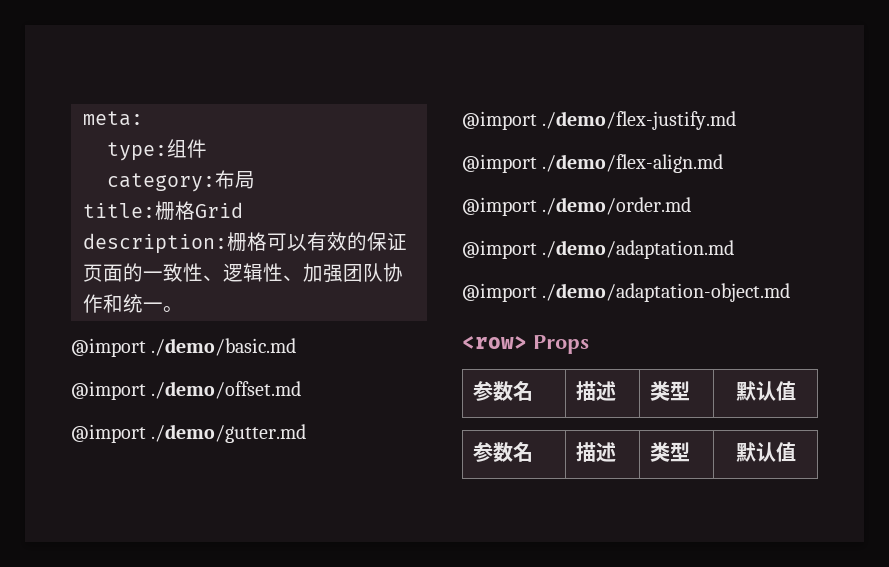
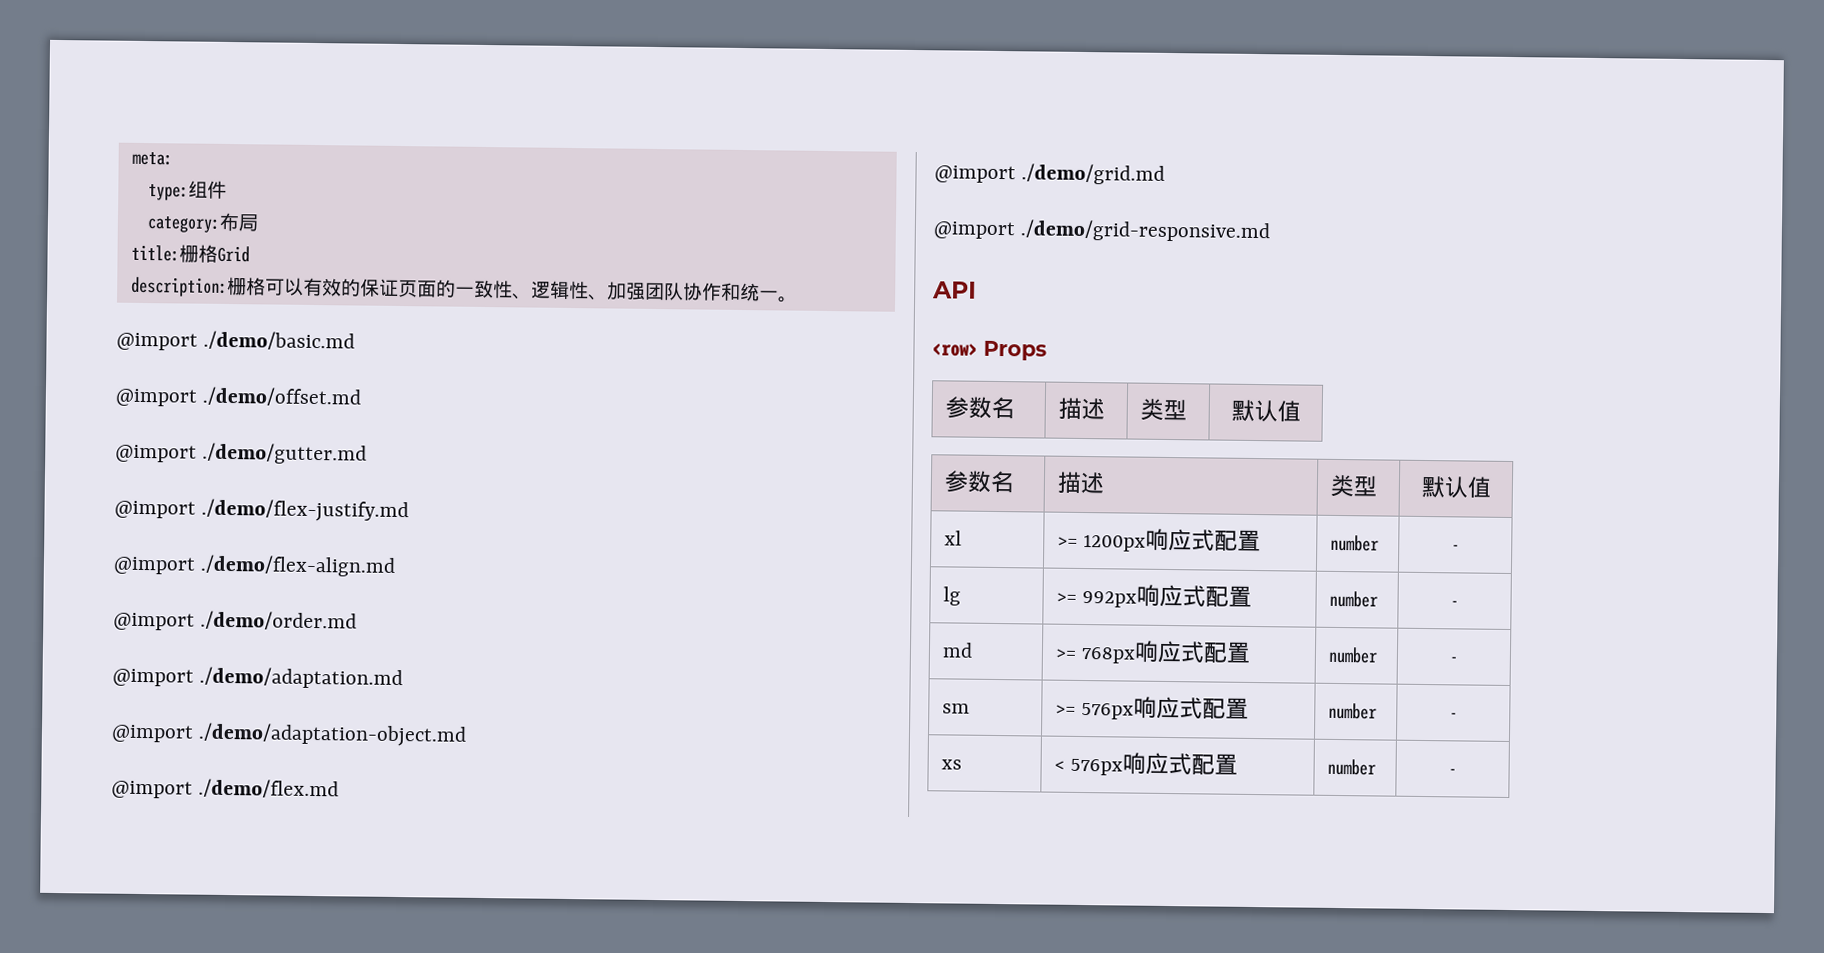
(791, 292) none -> [111,778,340,799] [934,163,1166,185] [933,219,1271,243] [932,281,977,299] // @import ./demo/flex.md // @import ./demo/grid.md // @import ./demo/grid-responsive.md // API
(796, 452) none -> [943,530,962,546] [1056,528,1261,552] [1329,534,1379,552] [1451,544,1460,552] [942,586,961,606] [1055,584,1252,608] [1328,590,1378,608] [1450,600,1459,608] [941,642,973,658] [1054,640,1251,664] [1327,646,1378,664] [1449,656,1458,664] [941,703,970,714] [1054,696,1249,720] [1327,702,1377,720] [1449,712,1458,720] [940,759,962,770] [1053,752,1238,776] [1326,758,1376,776] [1448,768,1457,776] // xl | >= 1200px响应式配置 | number | - // lg | >= 992px响应式配置 | number | - // md | >= 768px响应式配置 | number | - // sm | >= 576px响应式配置 | number | - // xs | < 576px响应式配置 | number | -

